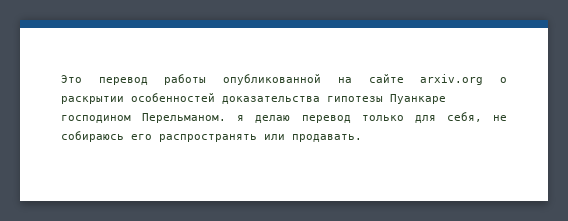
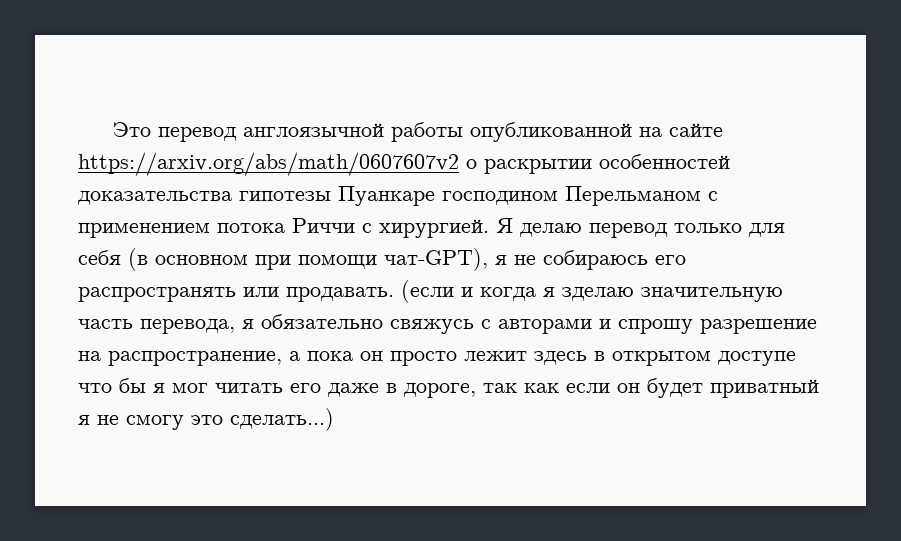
(148, 81) none -> [242,123,384,137] англоязычной
[420,74,484,85] arxiv.org -> [78,152,459,176] https://arxiv.org/abs/math/0607607v2
[142,112,482,123] Перельманом. я делаю перевод только для себя, -> [565,186,718,206] [78,218,785,238] [78,248,507,271] Перельманом с применением потока Риччи с хирургией. Я делаю перевод только для себя (в основном при помощи чат-GPT), я
(362, 138) none -> [401,280,783,303] [78,314,817,334] [78,351,796,366] [78,378,819,398] [78,408,334,431] (если и когда я зделаю значительную часть перевода, я обязательно свяжусь с авторами и спрошу разрешение на распространение, а пока он просто лежит здесь в открытом доступе что бы я мог читать его даже в дороге, так как если он будет приватный я не смогу это сделать...)

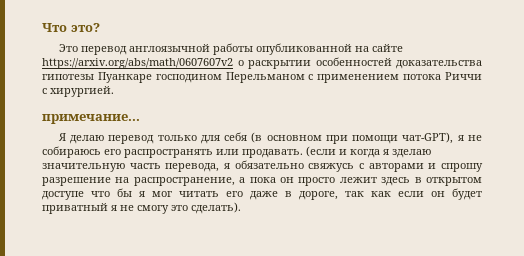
(112, 129) none -> [42,23,100,32] Что это? //
(489, 228) none -> [42,114,140,124] // примечание... //
[230,408,334,431] сделать...) -> [191,202,241,214] сделать).

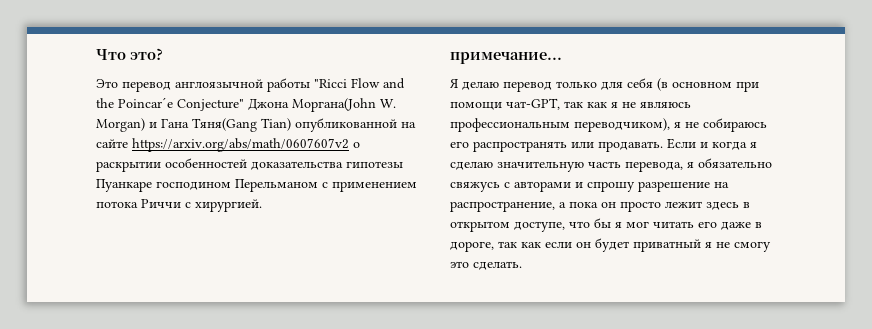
(253, 49) none -> [314,78,405,89] [96,97,396,112] [96,118,291,132] "Ricci Flow and the Poincar´e Conjecture" Джона Моргана(John W. Morgan) и Гана Тяня(Gang Tian)
[402,132,454,144] чат-GPT), -> [506,98,691,110] [450,118,670,132] чат-GPT, так как я не являюсь профессиональным переводчиком),
[306,146,336,157] (если -> [667,138,696,149] Если
[392,149,431,158] зделаю -> [450,162,493,170] сделаю
[42,191,84,200] доступе -> [514,221,565,232] доступе,
[191,202,241,214] сделать). -> [473,261,522,270] сделать.

